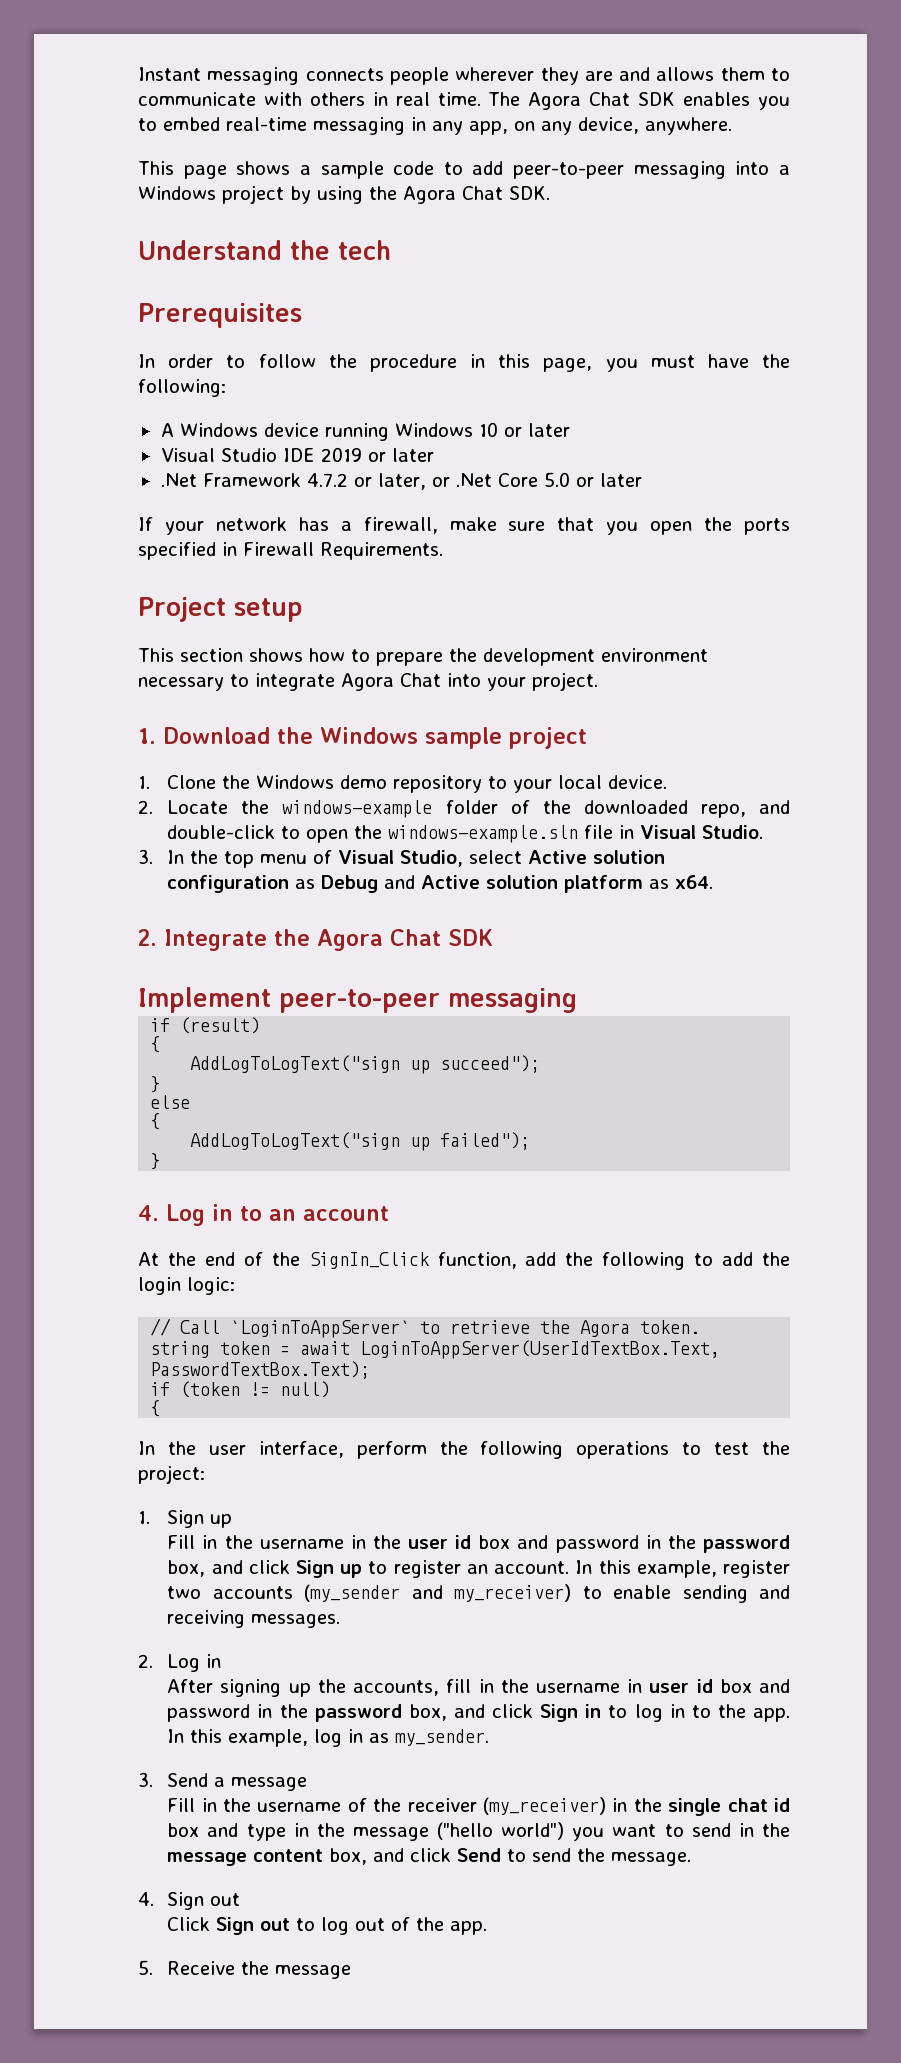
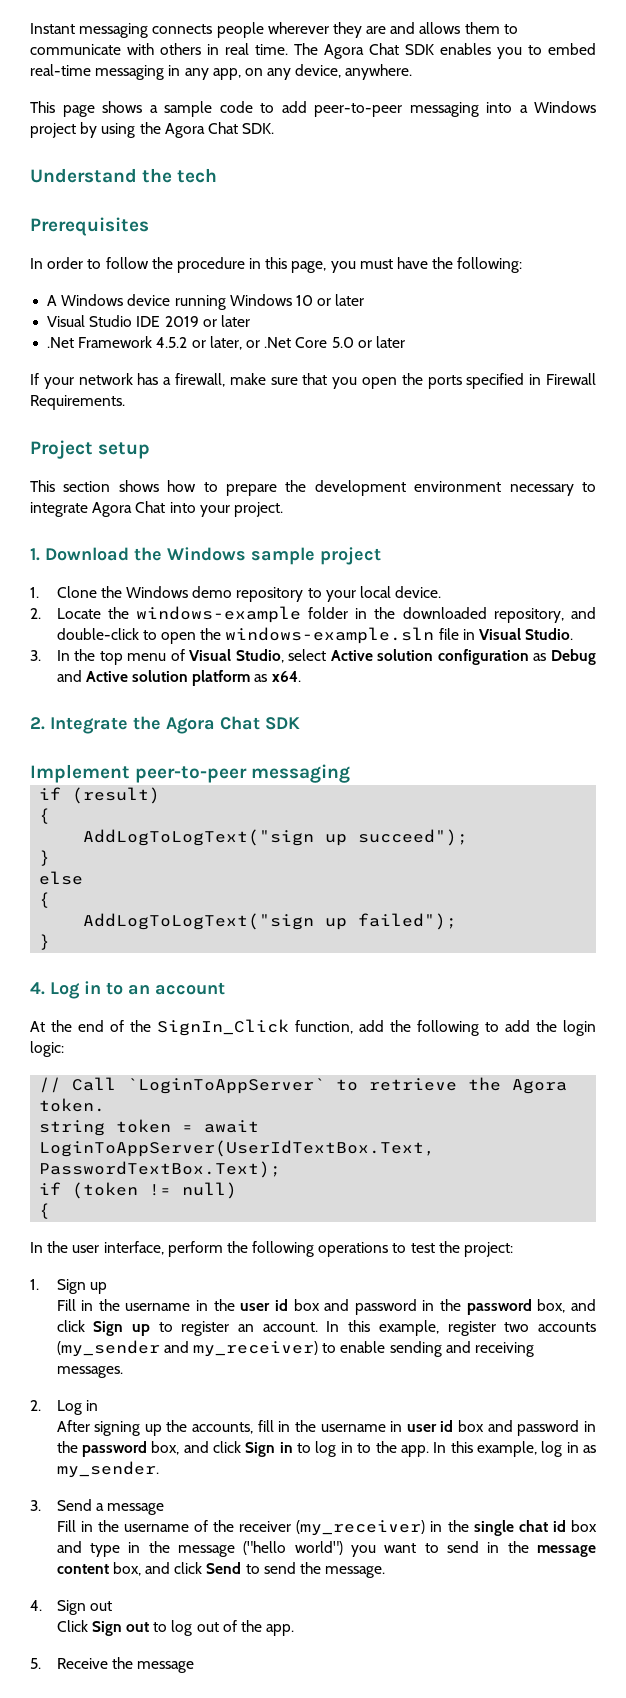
[306,473,348,487] 4.7.2 -> [156,337,188,348] 4.5.2
[510,800,530,814] of -> [355,608,368,619] in
[700,804,746,818] repo, -> [493,608,564,623] repository,

